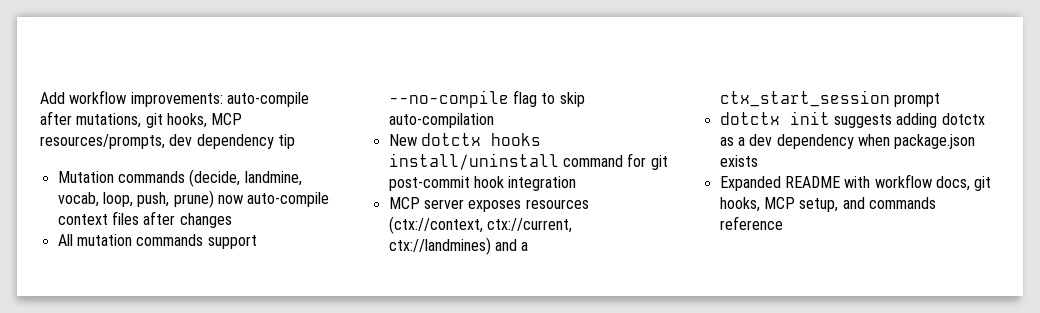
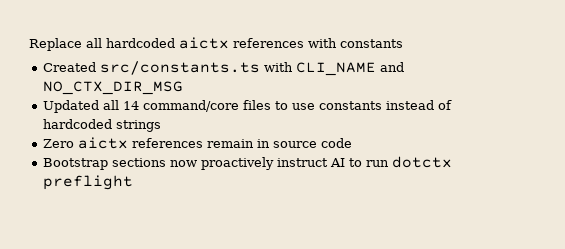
[40,90,309,107] [40,111,243,128] [40,134,295,149] [57,169,302,187] [57,190,330,208] [57,211,232,228] [57,234,257,249] [388,90,585,108] [388,113,494,128] [388,133,541,146] [388,153,668,170] [388,176,577,191] [388,197,589,212] [388,216,572,234] [388,237,529,255] [719,90,940,107] [719,111,985,128] [719,134,976,149] [719,155,758,167] [719,174,992,191] [719,197,936,212] [719,216,783,230] Add workflow improvements: auto-compile after mutations, git hooks, MCP resources/prompts, dev dependency tip // Mutation commands (decide, landmine, vocab, loop, push, prune) now auto-compile context files after changes // All mutation commands support --no-compile flag to skip auto-compilation // New dotctx hooks install/uninstall command for git post-commit hook integration // MCP server exposes resources (ctx://context, ctx://current, ctx://landmines) and a ctx_start_session prompt // dotctx init suggests adding dotctx as a dev dependency when package.json exists // Expanded README with workflow docs, git hooks, MCP setup, and commands reference -> [29,37,403,51] [43,61,405,76] [43,81,184,95] [43,100,453,113] [43,119,162,132] [43,137,353,149] [43,156,453,170] [43,175,134,190] Replace all hardcoded aictx references with constants // Created src/constants.ts with CLI_NAME and NO_CTX_DIR_MSG // Updated all 14 command/core files to use constants instead of hardcoded strings // Zero aictx references remain in source code // Bootstrap sections now proactively instruct AI to run dotctx preflight

